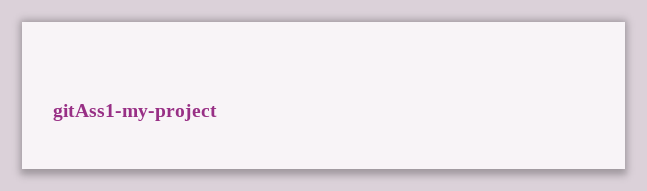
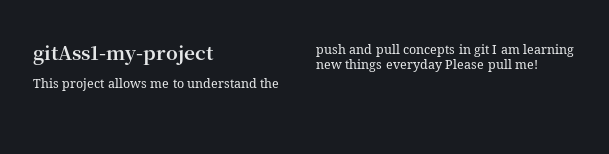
(217, 112) none -> [33,78,280,91] [316,44,574,57] [316,59,538,72] // This project allows me to understand the push and pull concepts in git I am learning new things everyday Please pull me!

